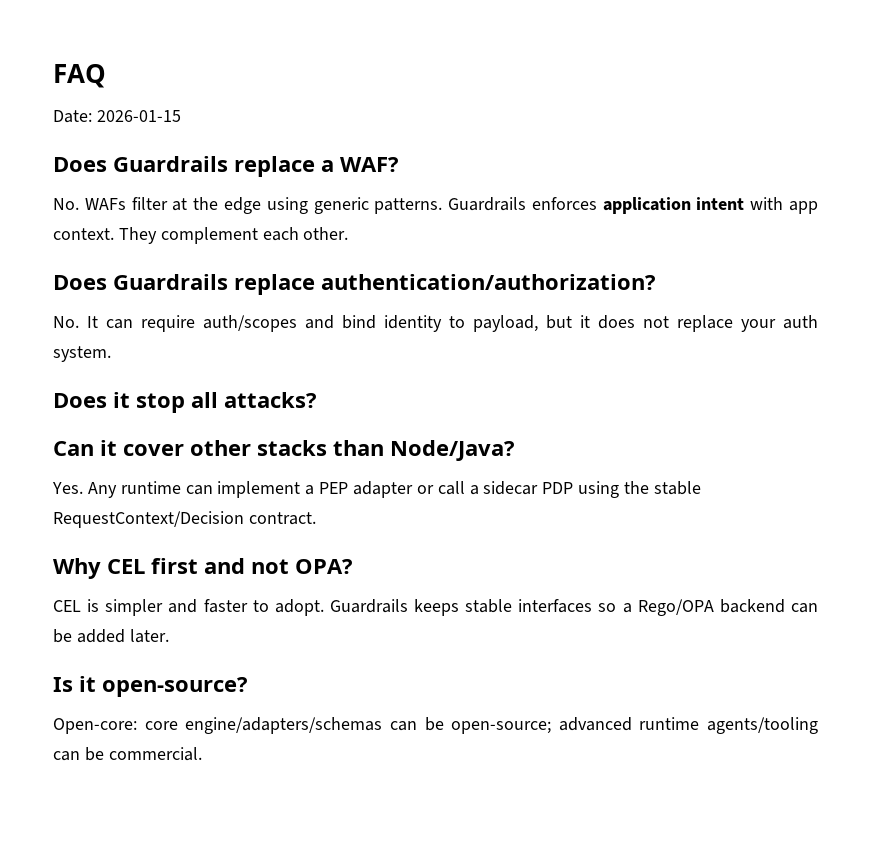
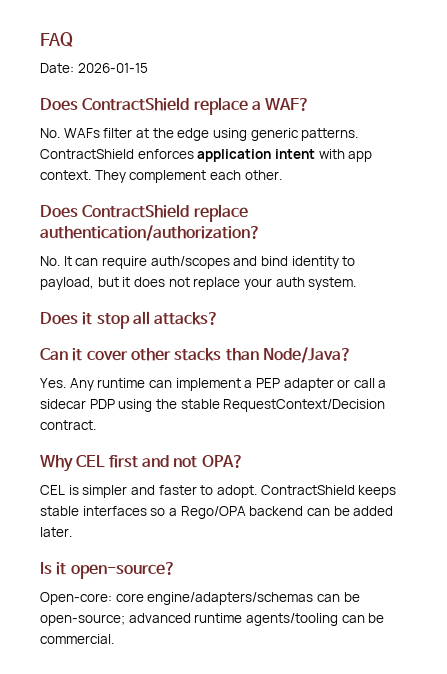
[113,156,228,172] Guardrails -> [82,97,190,111] ContractShield
[448,197,527,211] Guardrails -> [40,149,134,159] ContractShield
[113,274,228,290] Guardrails -> [82,204,190,218] ContractShield
[329,599,408,613] Guardrails -> [260,485,355,495] ContractShield

